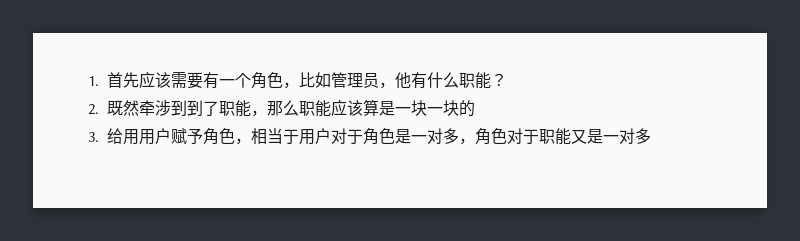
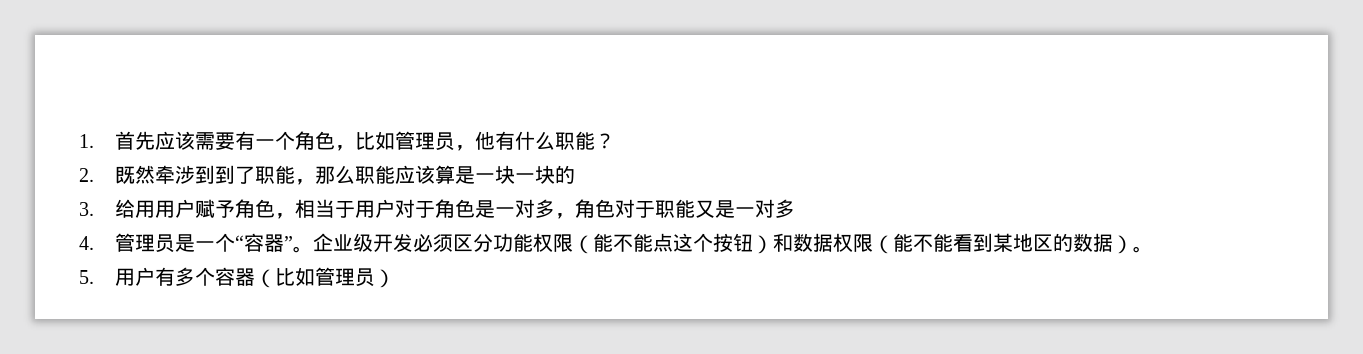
(652, 136) none -> [79,233,1153,254] [79,267,395,288] // 4.管理员是一个“容器”。企业级开发必须区分功能权限（能不能点这个按钮）和数据权限（能不能看到某地区的数据）。 // 5.用户有多个容器（比如管理员）

